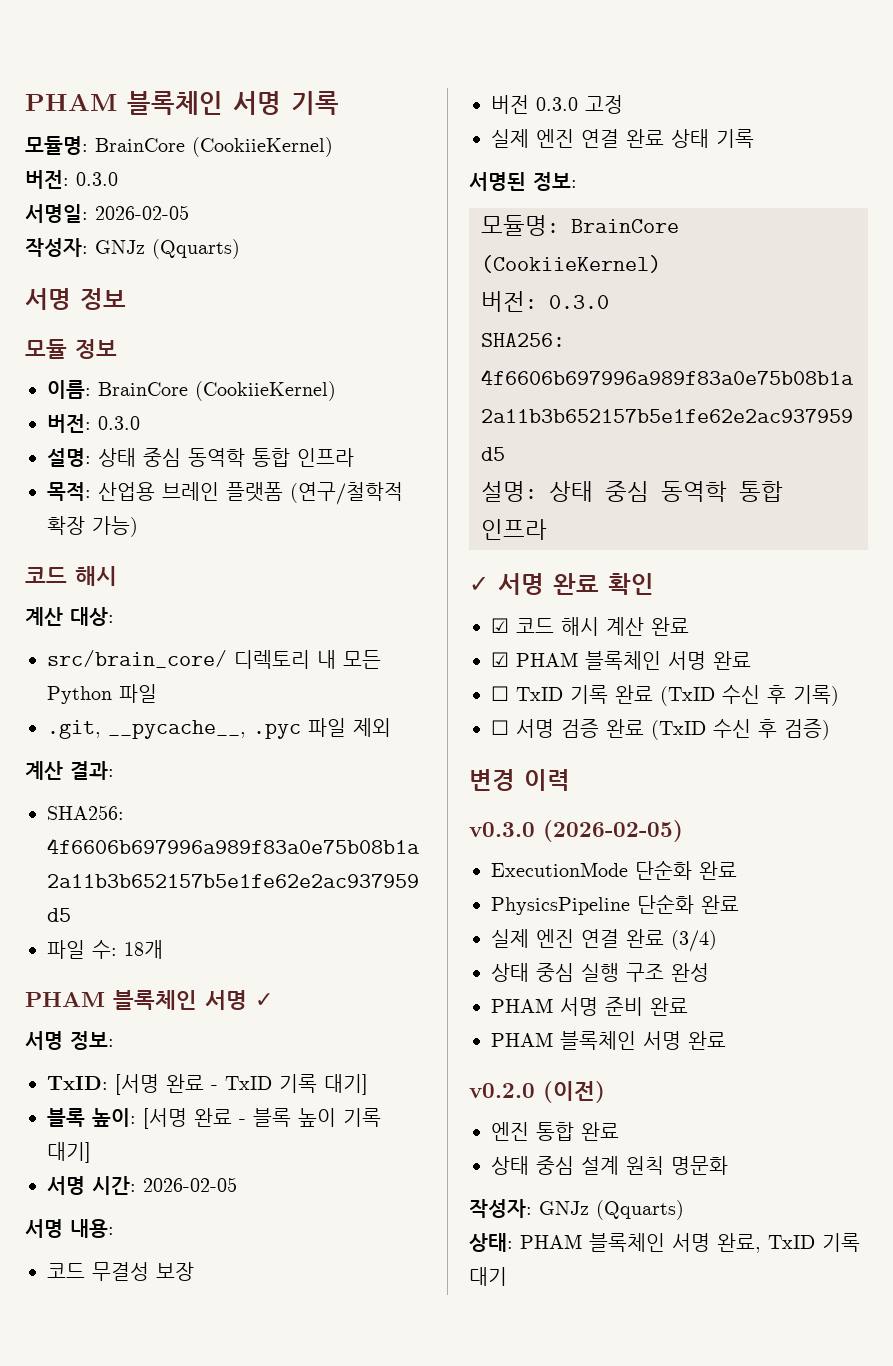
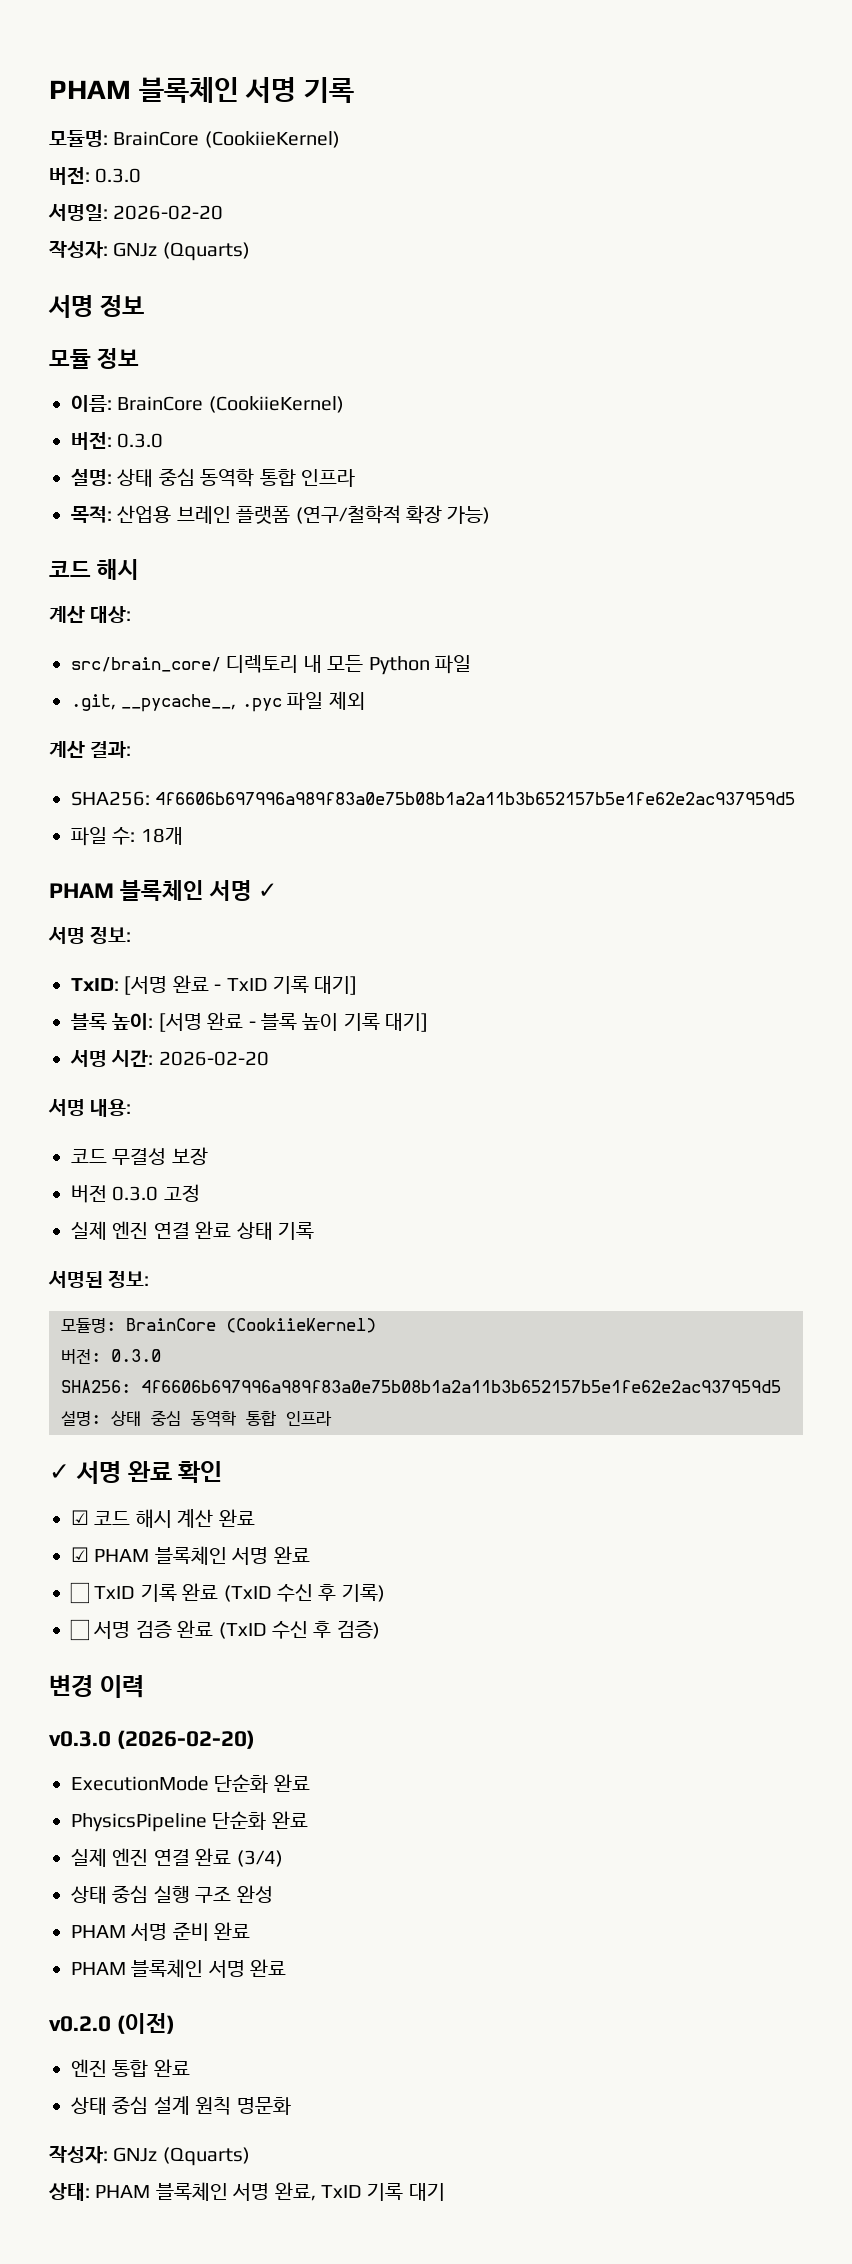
[95,205,189,220] 2026-02-05 -> [113,205,224,220] 2026-02-20
[143,1177,237,1192] 2026-02-05 -> [158,1051,269,1066] 2026-02-20
[543,820,683,842] (2026-02-05) -> [117,1730,256,1749] (2026-02-20)

